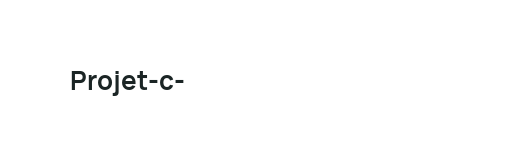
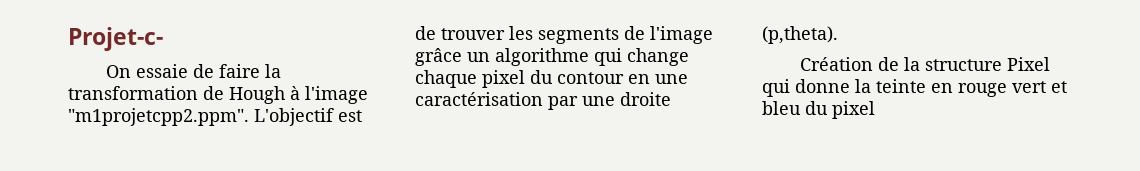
(185, 83) none -> [106,64,282,78] [68,86,368,104] [68,108,362,126] [415,26,713,44] [415,48,689,66] [415,70,688,88] [415,92,671,110] [762,26,838,44] [800,57,1051,71] [762,79,1067,97] [762,101,875,119] // On essaie de faire la transformation de Hough à l'image "m1projetcpp2.ppm". L'objectif est de trouver les segments de l'image grâce un algorithme qui change chaque pixel du contour en une caractérisation par une droite (p,theta). // Création de la structure Pixel qui donne la teinte en rouge vert et bleu du pixel

